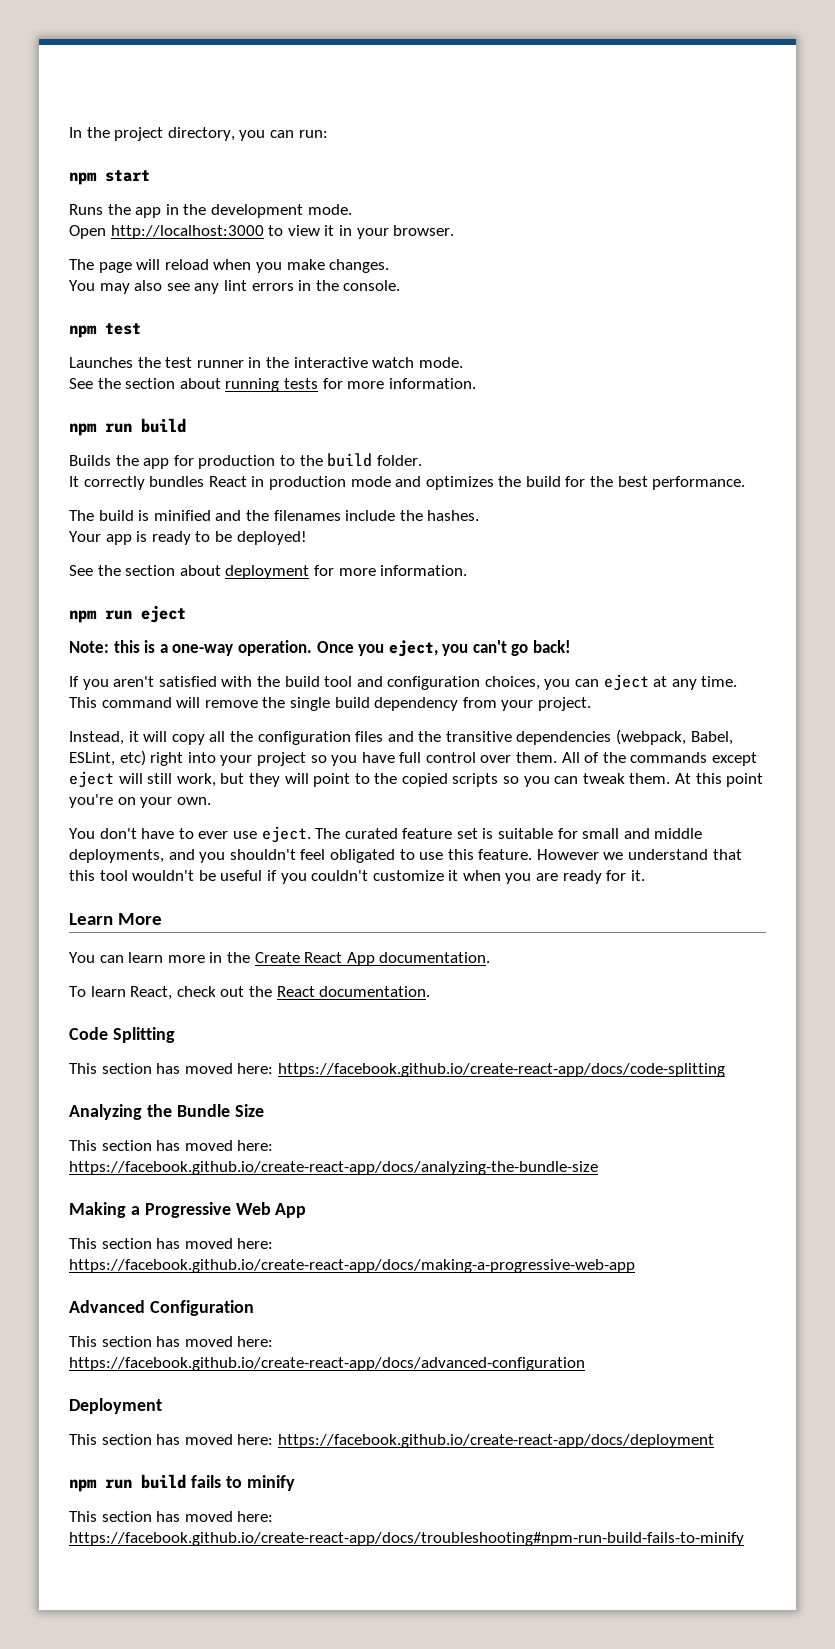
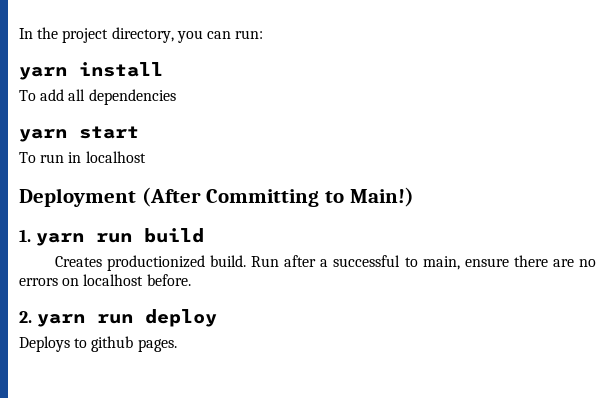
[69,170,150,185] [69,204,352,218] [69,225,455,239] [69,259,390,273] [69,280,401,294] [69,323,141,338] [69,357,463,368] [69,378,476,392] [69,418,186,436] [69,453,422,469] [69,476,746,490] [69,510,480,521] [69,531,307,545] [69,565,468,579] [69,605,186,623] [69,640,572,657] [69,674,738,691] [69,697,591,711] [69,729,733,745] [69,750,758,766] [69,771,764,788] [69,794,211,808] [69,826,703,843] [69,849,742,863] [69,870,645,884] [69,913,162,925] [69,952,491,966] [69,986,431,1000] [69,1027,175,1043] [69,1063,725,1077] [69,1104,264,1120] [69,1140,274,1151] [69,1161,598,1175] [69,1202,307,1218] [69,1238,274,1249] [69,1259,635,1273] [69,1300,254,1316] [69,1336,274,1347] [69,1357,585,1371] [69,1398,162,1414] [69,1434,714,1448] [69,1474,295,1492] [69,1511,274,1522] [69,1532,744,1546] npm start // Runs the app in the development mode. // Open http://localhost:3000 to view it in your browser. // The page will reload when you make changes. // You may also see any lint errors in the console. // npm test // Launches the test runner in the interactive watch mode. // See the section about running tests for more information. // npm run build // Builds the app for production to the build folder. // It correctly bundles React in production mode and optimizes the build for the best performance. // The build is minified and the filenames include the hashes. // Your app is ready to be deployed! // See the section about deployment for more information. // npm run eject // Note: this is a one-way operation. Once you eject, you can't go back! // If you aren't satisfied with the build tool and configuration choices, you can eject at any time. This command will remove the single build dependency from your project. // Instead, it will copy all the configuration files and the transitive dependencies (webpack, Babel, ESLint, etc) right into your project so you have full control over them. All of the commands except eject will still work, but they will point to the copied scripts so you can tweak them. At this point you're on your own. // You don't have to ever use eject. The curated feature set is suitable for small and middle deployments, and you shouldn't feel obligated to use this feature. However we understand that this tool wouldn't be useful if you couldn't customize it when you are ready for it. // Learn More // You can learn more in the Create React App documentation. // To learn React, check out the React documentation. // Code Splitting // This section has moved here: https://facebook.github.io/create-react-app/docs/code-splitting // Analyzing the Bundle Size // This section has moved here: https://facebook.github.io/create-react-app/docs/analyzing-the-bundle-size // Making a Progressive Web App // This section has moved here: https://facebook.github.io/create-react-app/docs/making-a-progressive-web-app // Advanced Configuration // This section has moved here: https://facebook.github.io/create-react-app/docs/advanced-configuration // Deployment // This section has moved here: https://facebook.github.io/create-react-app/docs/deployment // npm run build fails to minify // This section has moved here: https://facebook.github.io/create-react-app/docs/troubleshooting#npm-run-build-fails-to-minify -> [19,62,163,80] [19,89,176,105] [19,126,139,142] [19,151,146,163] [19,187,414,207] [19,228,204,246] [54,255,596,271] [19,274,191,286] [19,309,217,327] [19,336,177,352] yarn install // To add all dependencies // yarn start // To run in localhost // Deployment (After Committing to Main!) // 1. yarn run build // Creates productionized build. Run after a successful to main, ensure there are no errors on localhost before. // 2. yarn run deploy // Deploys to github pages.

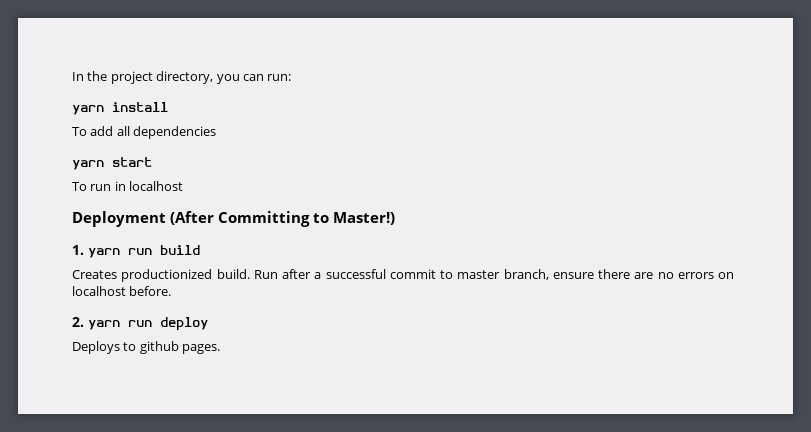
[349,187,414,207] Main!) -> [333,212,395,225] Master!)
[404,256,460,270] to main, -> [389,269,549,280] commit to master branch,

